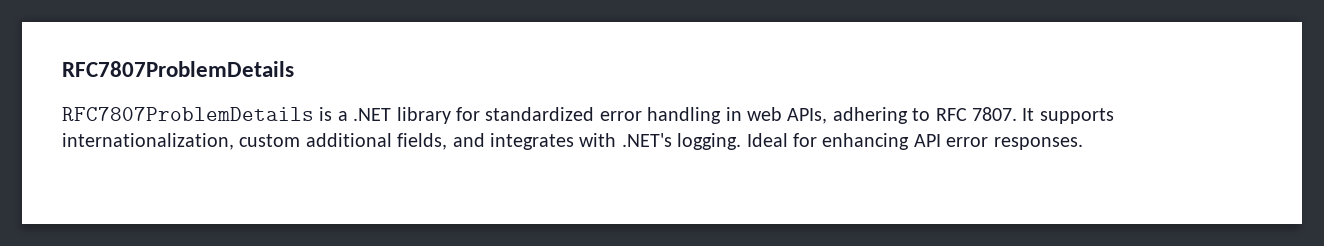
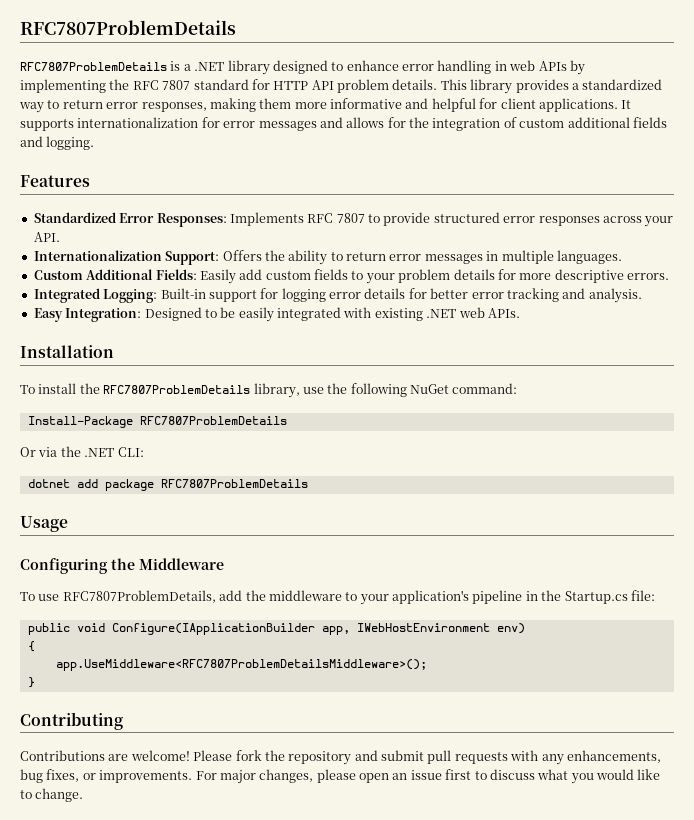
[455,107,595,121] for standardized -> [272,60,399,74] designed to enhance
[787,107,1114,124] [62,133,1083,150] APIs, adhering to RFC 7807. It supports internationalization, custom additional fields, and integrates with .NET's logging. Ideal for enhancing API error responses. -> [538,60,585,75] [20,79,663,94] [19,98,632,113] [20,117,667,131] [20,136,95,150] [20,175,90,187] [33,212,674,227] [33,232,60,242] [33,250,622,265] [33,269,669,284] [33,288,642,303] [33,307,520,322] [20,345,114,358] [20,383,518,398] [27,416,287,428] [20,446,144,457] [27,479,308,491] [20,516,68,532] [20,558,224,574] [20,590,655,605] [27,623,525,635] [27,641,35,652] [55,659,427,671] [27,677,35,688] [20,712,123,730] [20,750,661,765] [20,769,661,784] [20,788,84,802] APIs by implementing the RFC 7807 standard for HTTP API problem details. This library provides a standardized way to return error responses, making them more informative and helpful for client applications. It supports internationalization for error messages and allows for the integration of custom additional fields and logging. // Features // Standardized Error Responses: Implements RFC 7807 to provide structured error responses across your API. // Internationalization Support: Offers the ability to return error messages in multiple languages. // Custom Additional Fields: Easily add custom fields to your problem details for more descriptive errors. // Integrated Logging: Built-in support for logging error details for better error tracking and analysis. // Easy Integration: Designed to be easily integrated with existing .NET web APIs. // Installation // To install the RFC7807ProblemDetails library, use the following NuGet command: // Install-Package RFC7807ProblemDetails // Or via the .NET CLI: // dotnet add package RFC7807ProblemDetails // Usage // Configuring the Middleware // To use RFC7807ProblemDetails, add the middleware to your application's pipeline in the Startup.cs file: // public void Configure(IApplicationBuilder app, IWebHostEnvironment env) // { // app.UseMiddleware<RFC7807ProblemDetailsMiddleware>(); // } // Contributing // Contributions are welcome! Please fork the repository and submit pull requests with any enhancements, bug fixes, or improvements. For major changes, please open an issue first to discuss what you would like to change.

